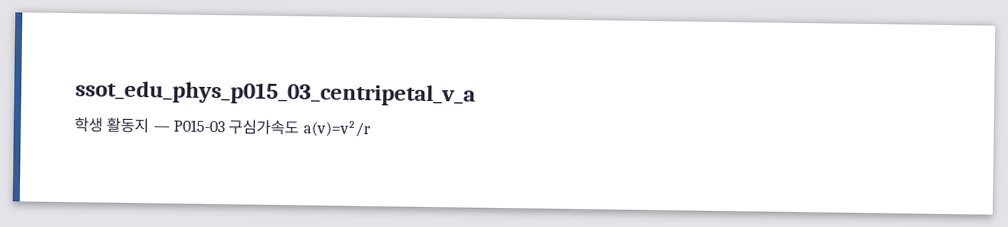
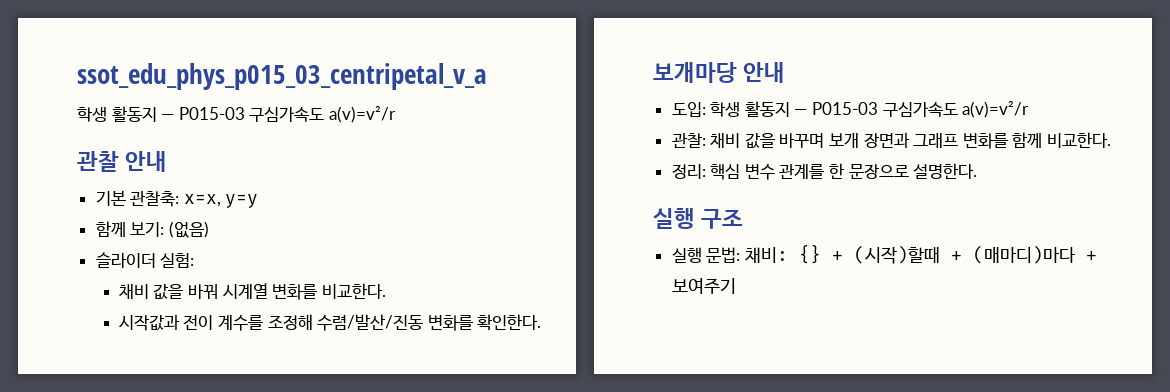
(371, 129) none -> [77,151,168,172] [95,190,259,208] [95,221,209,238] [95,252,195,268] [118,283,386,300] [118,314,542,331] [653,62,786,83] [671,101,1030,118] [671,132,1112,149] [671,163,978,180] [653,208,744,229] [671,244,1097,264] [671,278,736,294] // 관찰 안내 // 기본 관찰축: x=x, y=y // 함께 보기: (없음) // 슬라이더 실험: // 채비 값을 바꿔 시계열 변화를 비교한다. // 시작값과 전이 계수를 조정해 수렴/발산/진동 변화를 확인한다. // 보개마당 안내 // 도입: 학생 활동지 — P015-03 구심가속도 a(v)=v²/r // 관찰: 채비 값을 바꾸며 보개 장면과 그래프 변화를 함께 비교한다. // 정리: 핵심 변수 관계를 한 문장으로 설명한다. // 실행 구조 // 실행 문법: 채비: {} + (시작)할때 + (매마디)마다 + 보여주기

